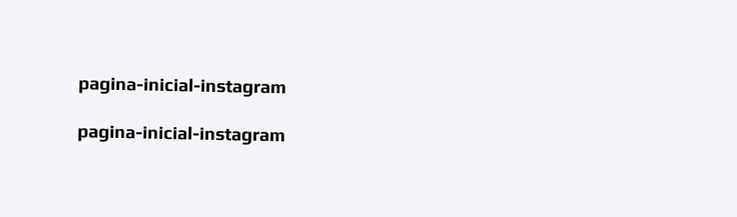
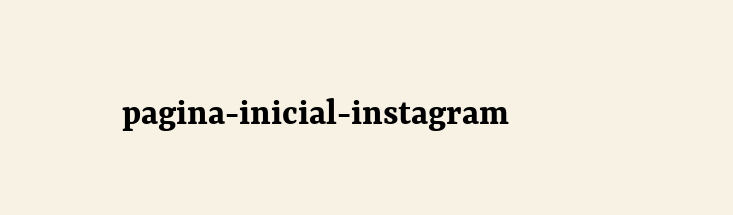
[78,76,287,98] [77,124,286,146] pagina-inicial-instagram // pagina-inicial-instagram -> [122,98,509,131] pagina-inicial-instagram

